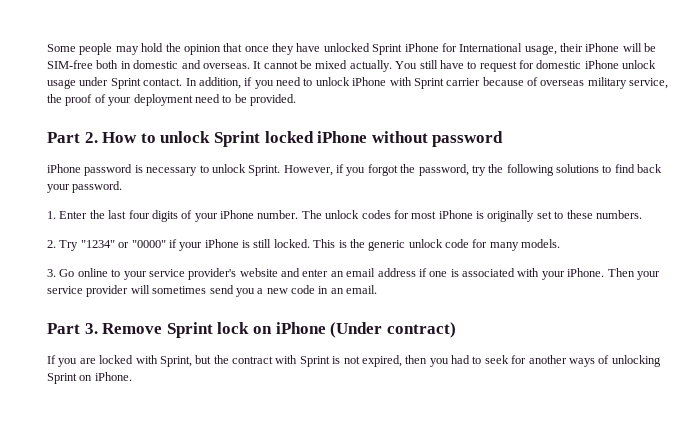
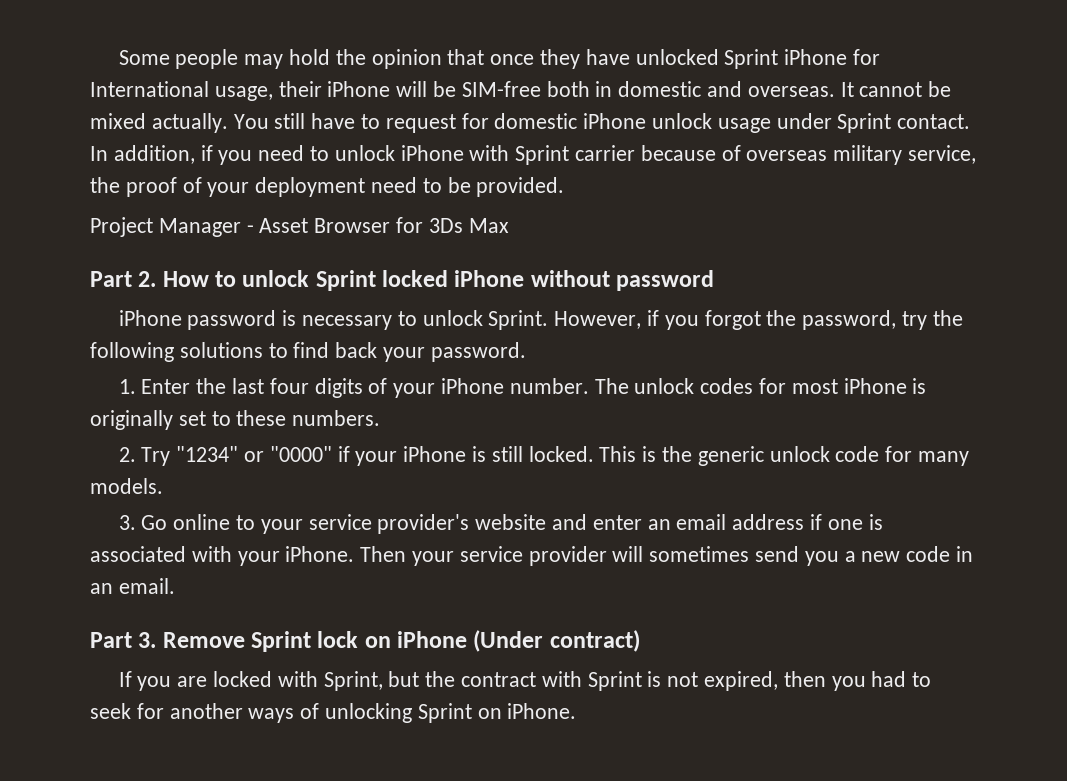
(296, 100) none -> [90,217,509,237] // Project Manager - Asset Browser for 3Ds Max

